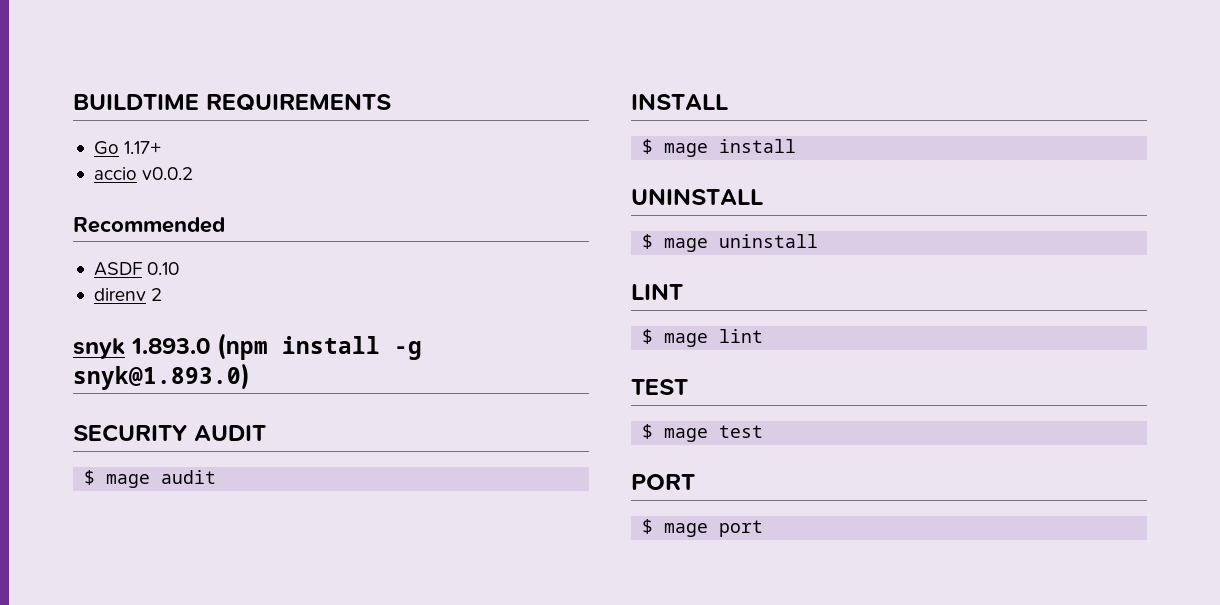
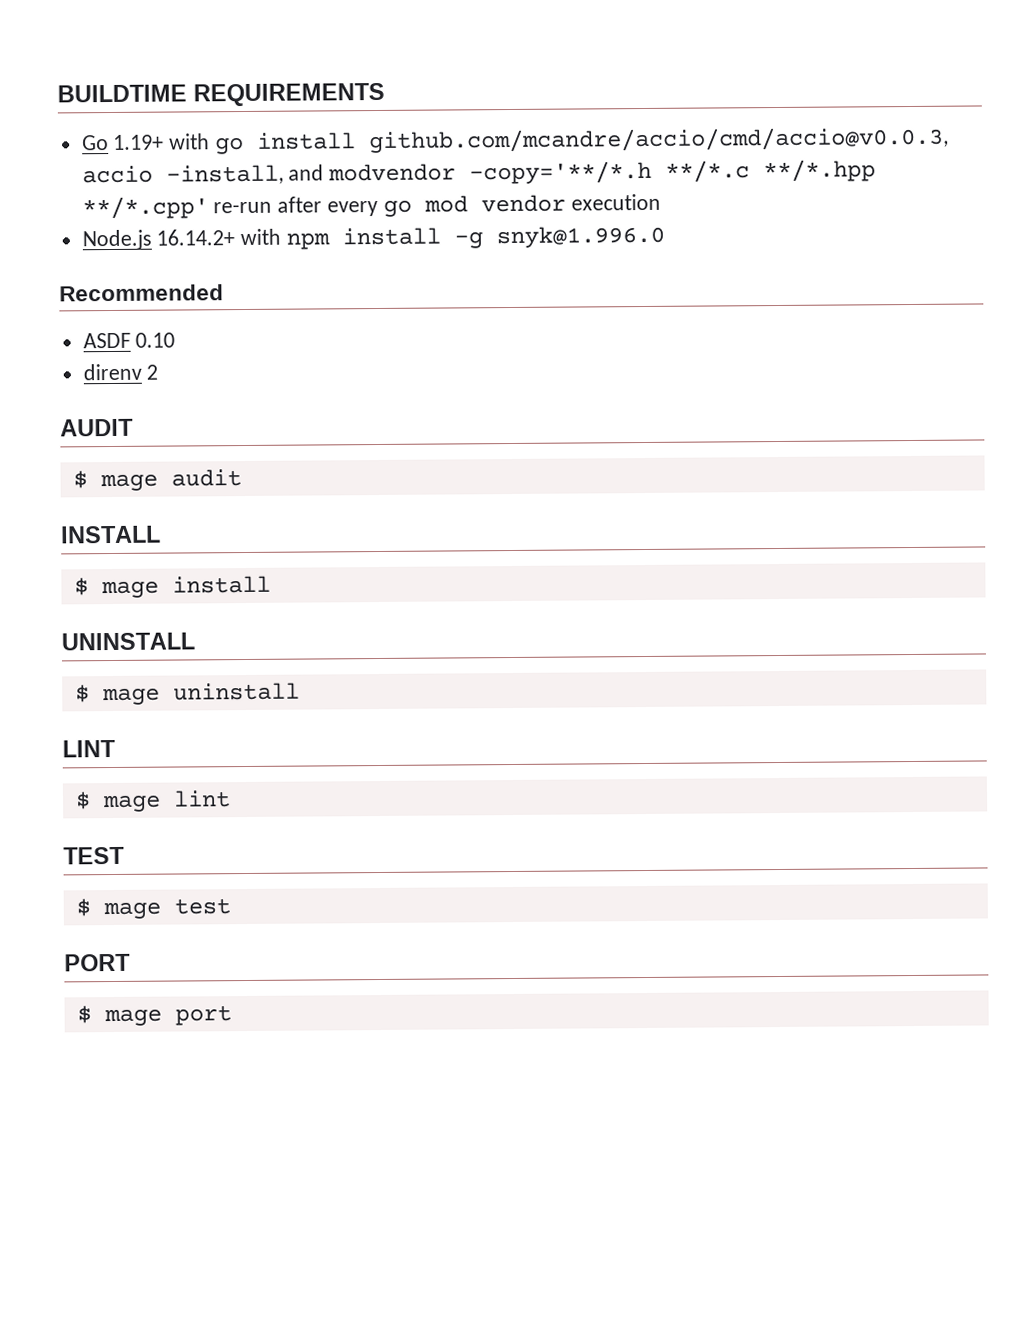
[124,141,162,154] [93,167,194,180] 1.17+ // accio v0.0.2 -> [113,126,950,155] [81,159,877,185] [81,193,661,220] [81,225,666,251] 1.19+ with go install github.com/mcandre/accio/cmd/accio@v0.0.3, accio -install, and modvendor -copy='**/*.h **/*.c **/*.hpp **/*.cpp' re-run after every go mod vendor execution // Node.js 16.14.2+ with npm install -g snyk@1.996.0
[73,333,422,360] [73,363,250,390] [73,424,187,442] snyk 1.893.0 (npm install -g snyk@1.893.0) // SECURITY -> (159, 372) none

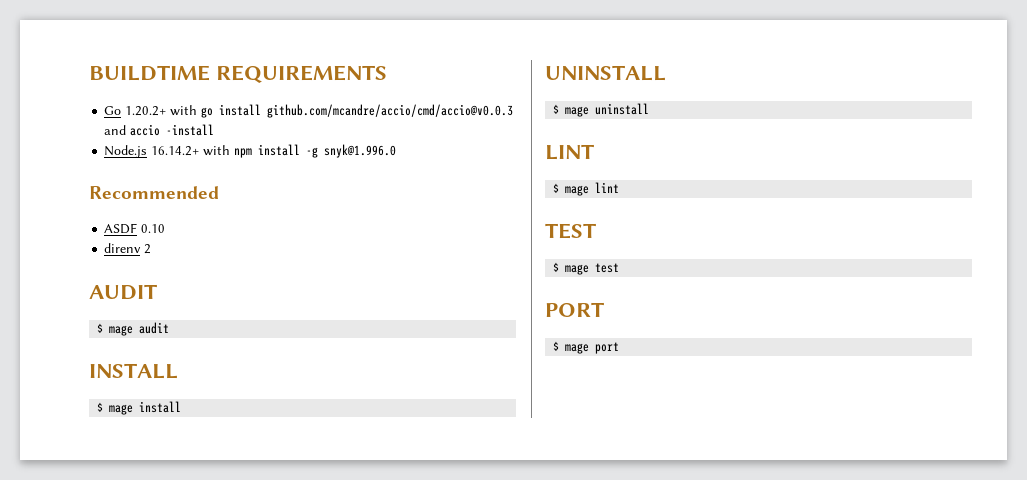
[113,134,165,150] 1.19+ -> [125,106,167,116] 1.20.2+
[369,126,950,154] [81,159,877,185] [81,193,661,220] github.com/mcandre/accio/cmd/accio@v0.0.3, accio -install, and modvendor -copy='**/*.h **/*.c **/*.hpp **/*.cpp' re-run after every go mod vendor execution -> [267,104,514,118] [104,124,215,136] github.com/mcandre/accio/cmd/accio@v0.0.3 and accio -install

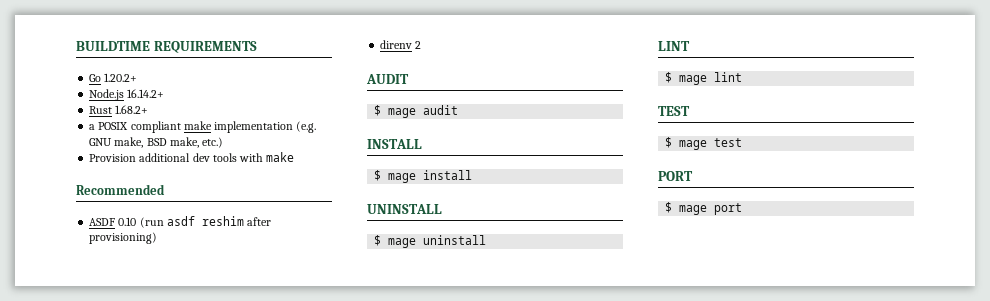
[170,104,514,118] [104,124,215,136] [104,144,397,158] [89,186,219,199] [104,223,166,234] with go install github.com/mcandre/accio/cmd/accio@v0.0.3 and accio -install // Node.js 16.14.2+ with npm install -g snyk@1.996.0 // Recommended // ASDF 0.10 -> [89,89,165,101] [89,105,149,114] [89,121,317,133] [89,137,224,148] [89,152,295,162] [76,184,165,195] [89,216,272,228] [89,232,158,244] // Node.js 16.14.2+ // Rust 1.68.2+ // a POSIX compliant make implementation (e.g. GNU make, BSD make, etc.) // Provision additional dev tools with make // Recommended // ASDF 0.10 (run asdf reshim after provisioning)

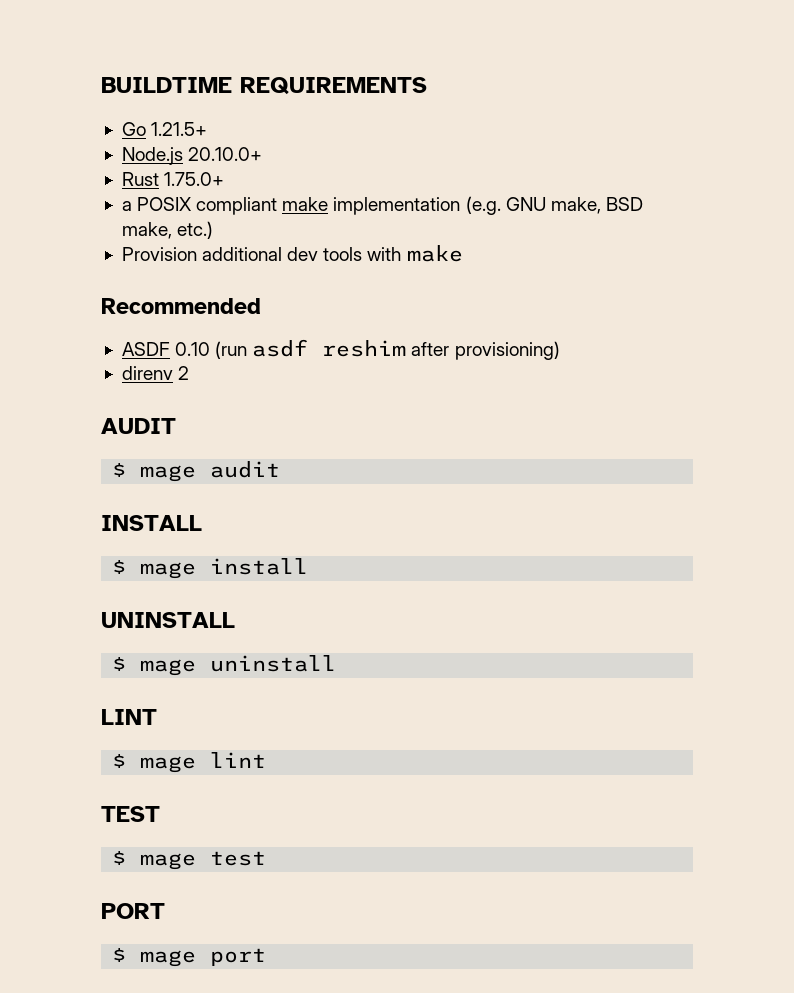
[104,73,138,82] 1.20.2+ -> [151,122,208,136] 1.21.5+
[127,89,165,98] 16.14.2+ -> [188,147,263,161] 20.10.0+
[115,105,149,114] 1.68.2+ -> [164,172,225,186] 1.75.0+

